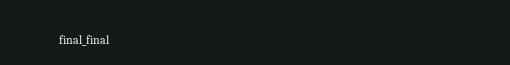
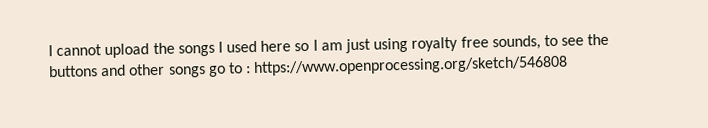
[59,35,110,46] final_final -> [48,33,610,59] [48,55,569,78] I cannot upload the songs I used here so I am just using royalty free sounds, to see the buttons and other songs go to : https://www.openprocessing.org/sketch/546808

